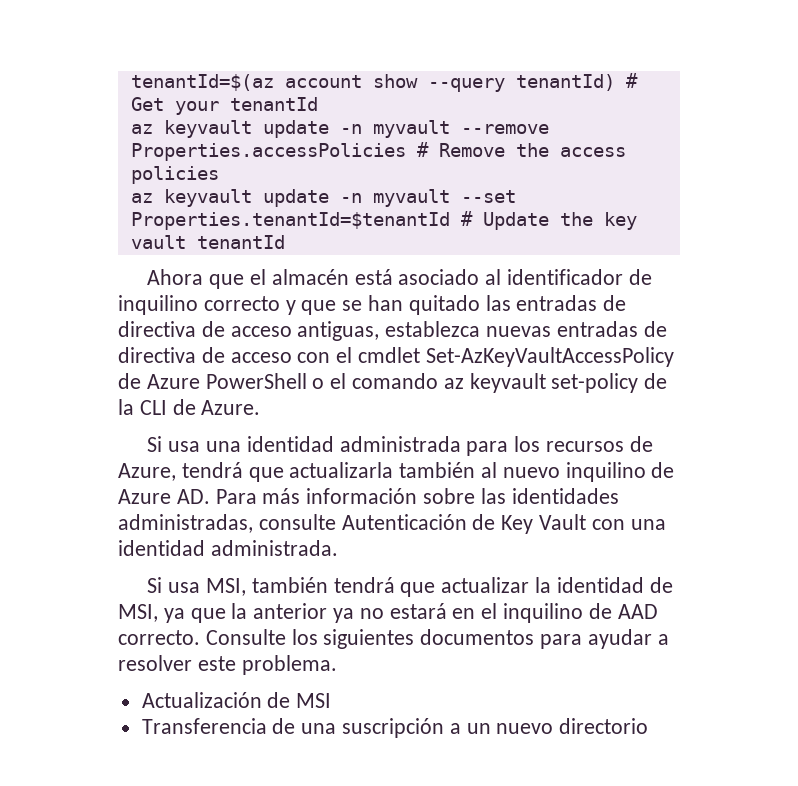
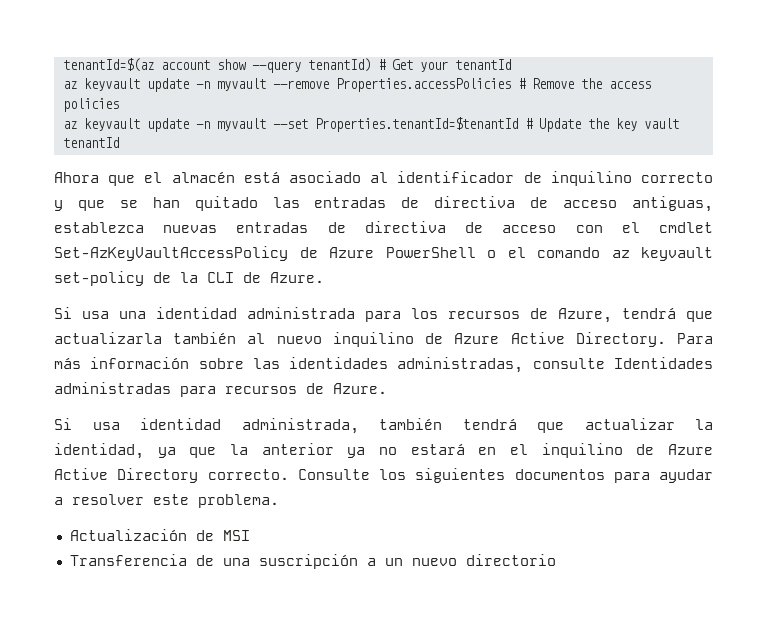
[176,489,210,504] AD. -> [510,332,666,347] Active Directory.
[341,514,666,534] [118,540,338,556] [147,577,246,596] Autenticación de Key Vault con una identidad administrada. // Si usa MSI, -> [614,357,713,369] [54,382,387,397] [54,418,359,434] Identidades administradas para recursos de Azure. // Si usa identidad administrada,
[556,577,673,593] [118,604,158,622] identidad de MSI, -> [54,443,144,459] identidad,
[617,604,658,619] AAD -> [668,444,713,455] [54,468,199,483] Azure Active Directory

